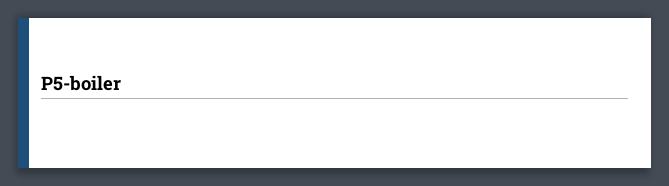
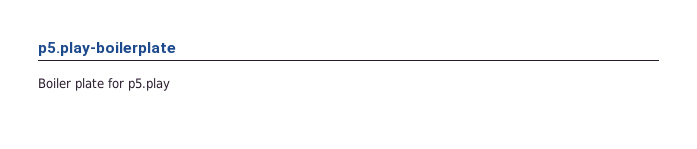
[41,75,121,91] P5-boiler -> [38,42,176,56] [38,78,170,91] p5.play-boilerplate // Boiler plate for p5.play

